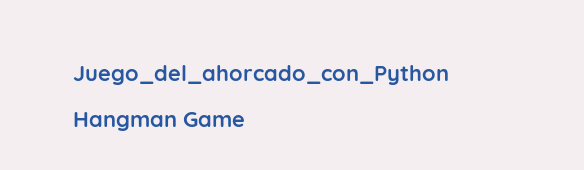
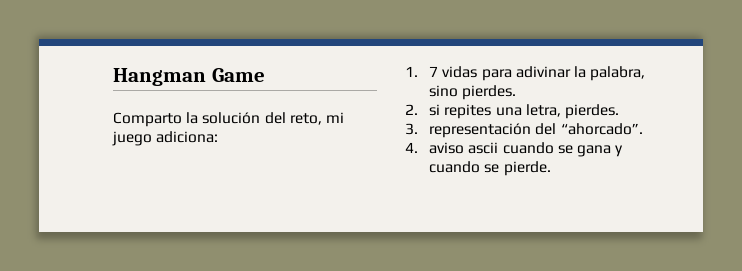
[73,65,449,85] Juego_del_ahorcado_con_Python // -> (113, 77) none
(245, 119) none -> [113,112,344,127] [112,131,219,146] [405,66,646,81] [429,85,517,100] [405,104,619,119] [405,123,643,138] [405,142,624,157] [429,161,551,176] // Comparto la solución del reto, mi juego adiciona: // 1. 7 vidas para adivinar la palabra, sino pierdes. // 2. si repites una letra, pierdes. // 3. representación del “ahorcado”. // 4. aviso ascii cuando se gana y cuando se pierde.

